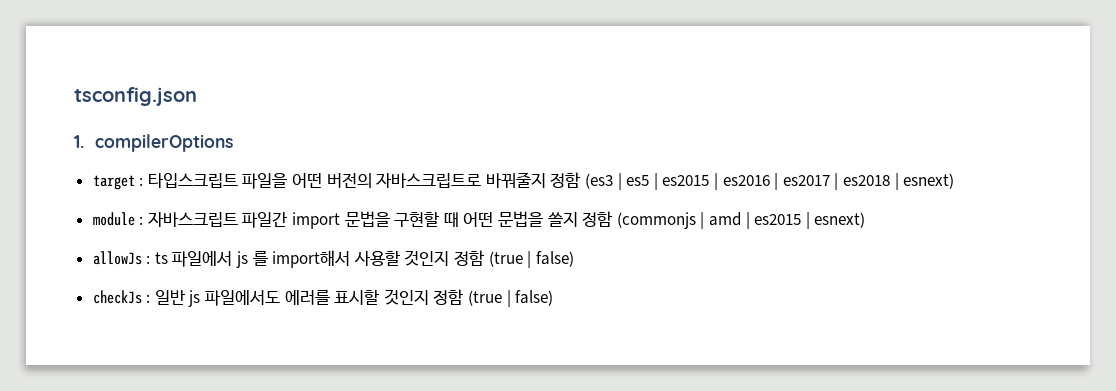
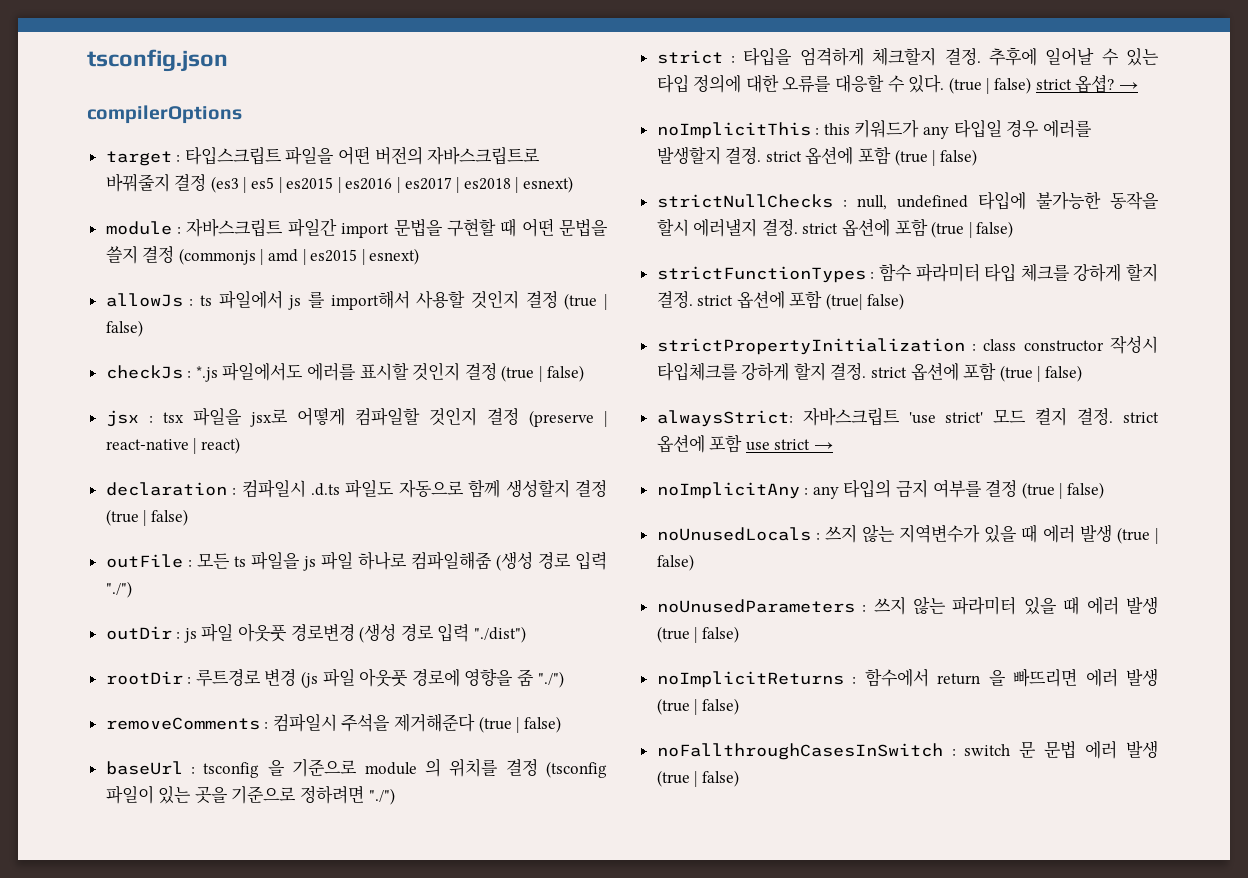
[74,135,84,148] 1. -> (228, 60) none
[550,172,581,188] 정함 -> [174,173,207,191] 결정
[582,211,613,227] 정함 -> [142,245,175,263] 결정
[454,250,485,266] 정함 -> [525,290,558,308] 결정
[154,290,201,307] 일반 js -> [195,366,218,382] *.js
[433,289,554,307] 정함 (true | false) -> [464,362,584,382] [105,407,607,427] [105,437,240,454] [105,479,607,498] [105,509,188,526] [105,551,607,571] [105,581,132,598] [105,623,527,643] [105,668,564,688] [105,713,561,733] [105,758,607,778] [105,785,395,805] [656,47,1159,66] [656,74,1138,94] [656,120,1092,139] [656,146,977,166] [656,191,1159,210] [656,218,1014,238] [656,263,1158,283] [656,290,904,310] [656,336,1158,355] [656,362,1083,382] [656,407,1159,427] [656,434,834,453] [656,479,1105,499] [656,524,1158,544] [656,554,694,571] [656,596,1158,615] [656,626,739,643] [656,668,1158,688] [656,698,739,715] [656,740,1158,760] [656,770,739,787] 결정 (true | false) // jsx : tsx 파일을 jsx로 어떻게 컴파일할 것인지 결정 (preserve | react-native | react) // declaration : 컴파일시 .d.ts 파일도 자동으로 함께 생성할지 결정 (true | false) // outFile : 모든 ts 파일을 js 파일 하나로 컴파일해줌 (생성 경로 입력 "./") // outDir : js 파일 아웃풋 경로변경 (생성 경로 입력 "./dist") // rootDir : 루트경로 변경 (js 파일 아웃풋 경로에 영향을 줌 "./") // removeComments : 컴파일시 주석을 제거해준다 (true | false) // baseUrl : tsconfig 을 기준으로 module 의 위치를 결정 (tsconfig 파일이 있는 곳을 기준으로 정하려면 "./") // strict : 타입을 엄격하게 체크할지 결정. 추후에 일어날 수 있는 타입 정의에 대한 오류를 대응할 수 있다. (true | false) strict 옵셥? → // noImplicitThis : this 키워드가 any 타입일 경우 에러를 발생할지 결졍. strict 옵션에 포함 (true | false) // strictNullChecks : null, undefined 타입에 불가능한 동작을 할시 에러낼지 결정. strict 옵션에 포함 (true | false) // strictFunctionTypes : 함수 파라미터 타입 체크를 강하게 할지 결정. strict 옵션에 포함 (true| false) // strictPropertyInitialization : class constructor 작성시 타입체크를 강하게 할지 결정. strict 옵션에 포함 (true | false) // alwaysStrict: 자바스크립트 'use strict' 모드 켤지 결정. strict 옵션에 포함 use strict → // noImplicitAny : any 타입의 금지 여부를 결정 (true | false) // noUnusedLocals : 쓰지 않는 지역변수가 있을 때 에러 발생 (true | false) // noUnusedParameters : 쓰지 않는 파라미터 있을 때 에러 발생 (true | false) // noImplicitReturns : 함수에서 return 을 빠뜨리면 에러 발생 (true | false) // noFallthroughCasesInSwitch : switch 문 문법 에러 발생 (true | false)

